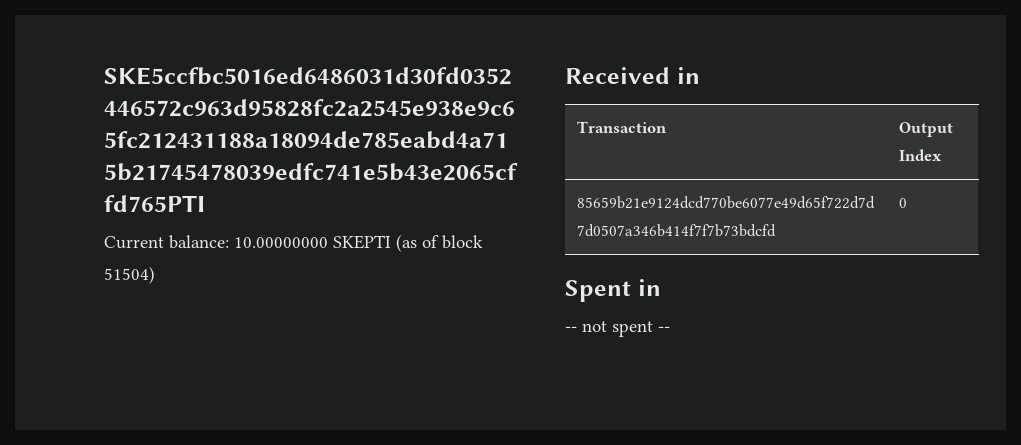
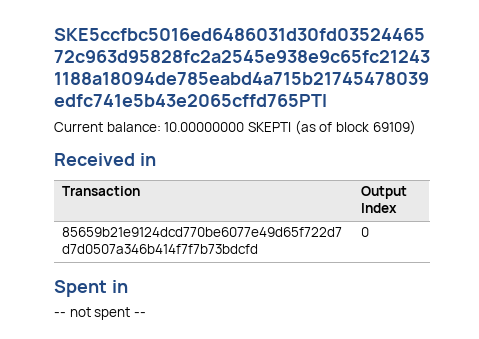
[104,266,155,284] 51504) -> [372,120,416,135] 69109)

